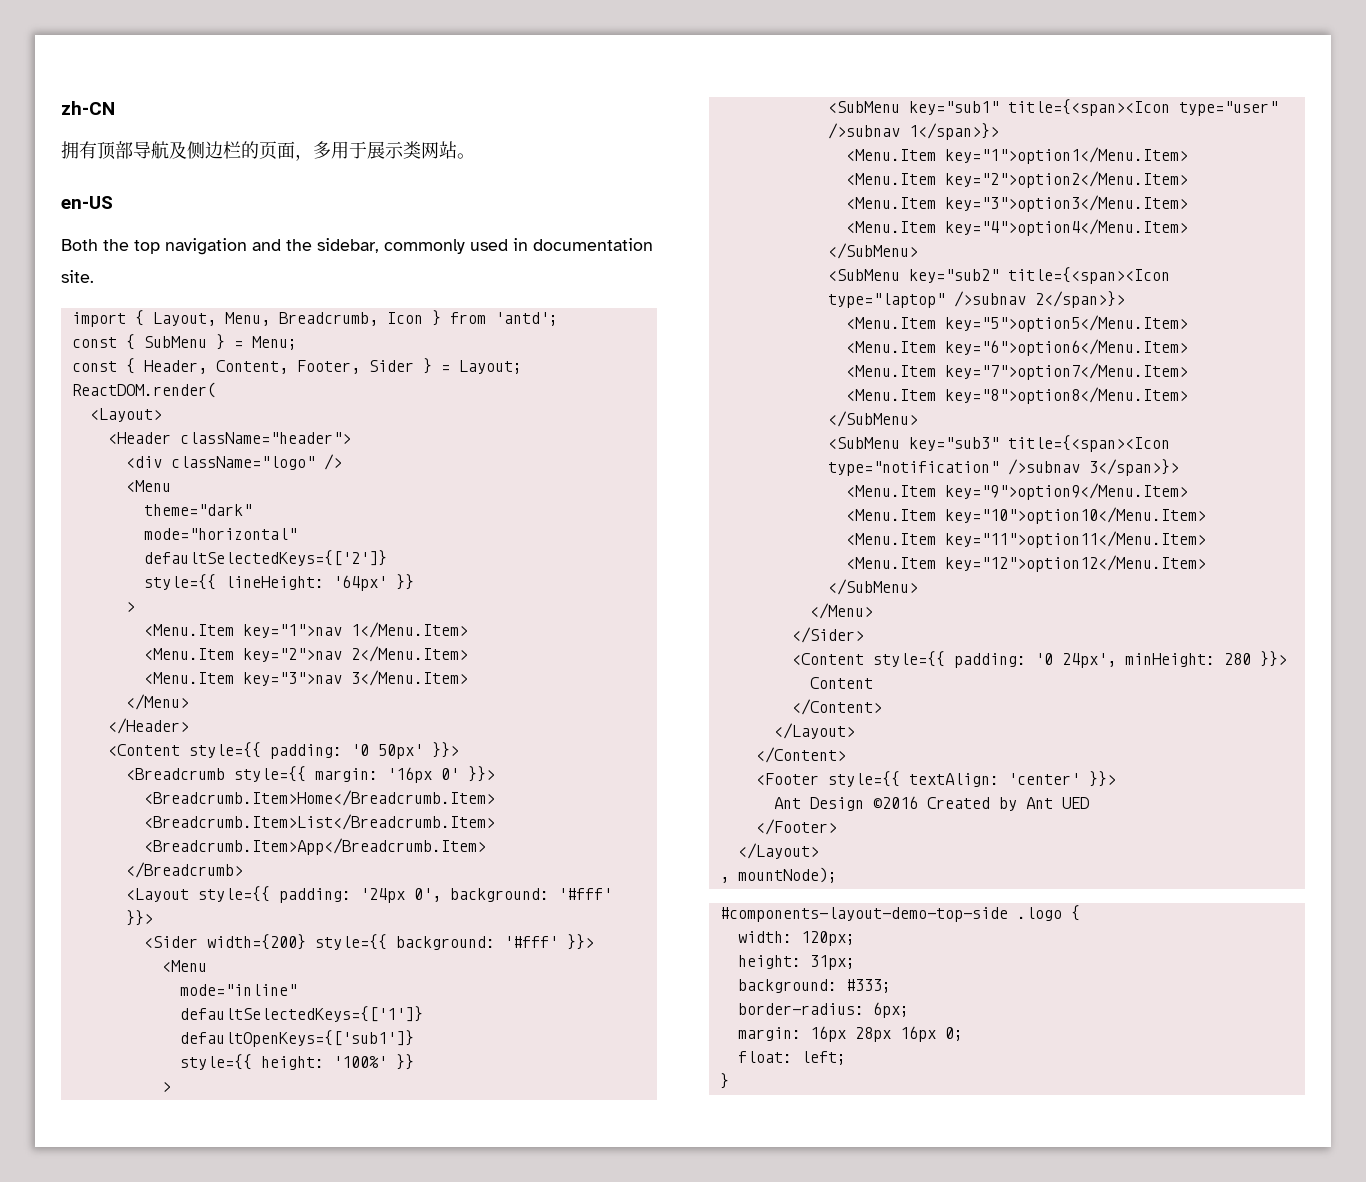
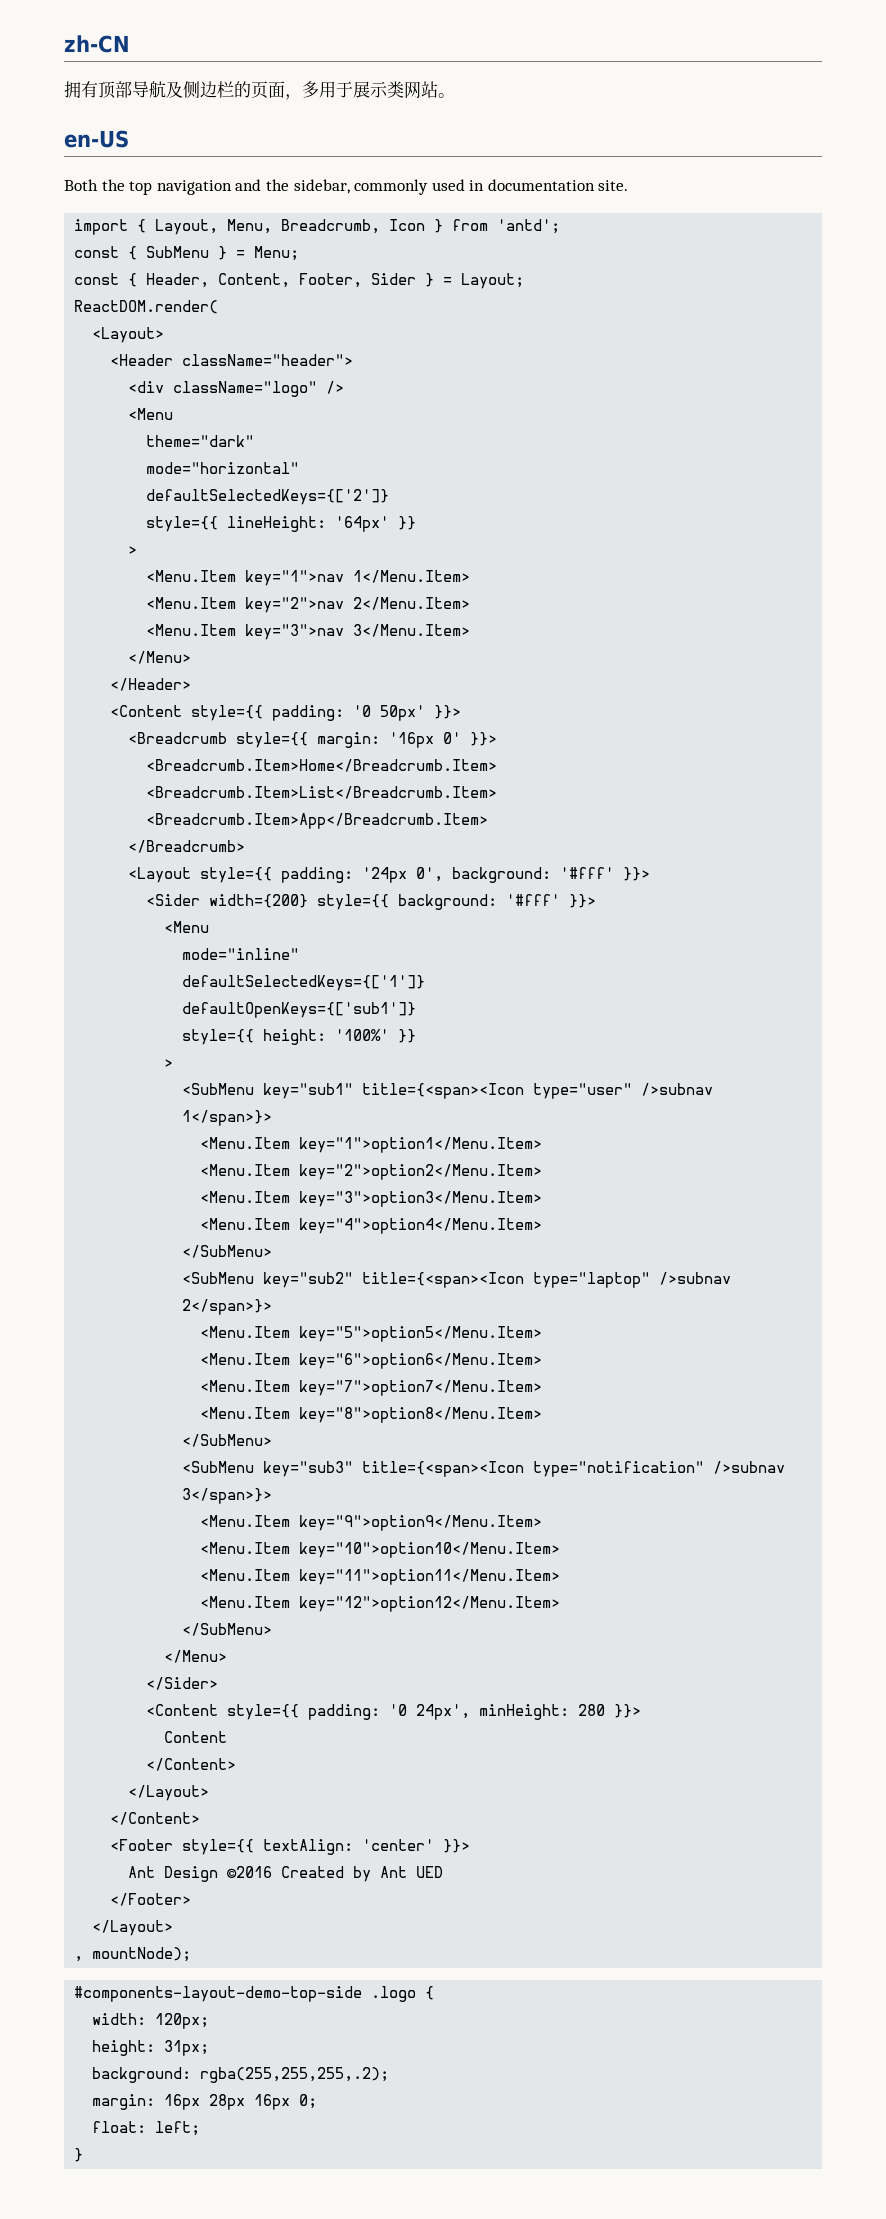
[845,979,891,993] [737,1002,909,1018] #333; // border-radius: 6px; -> [200,2067,390,2083] rgba(255,255,255,.2);

